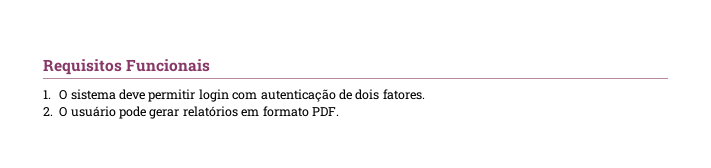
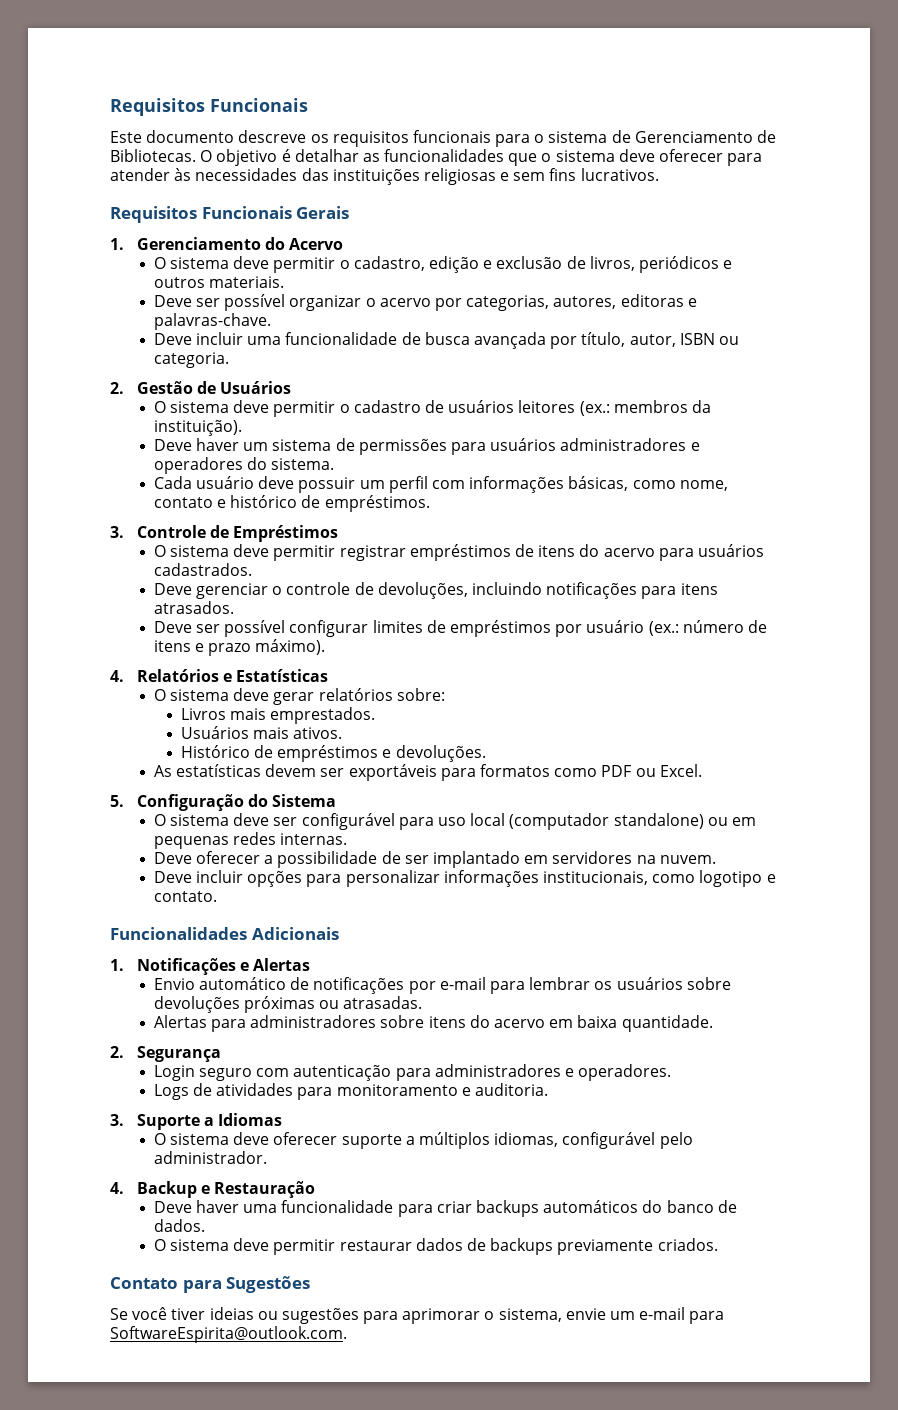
[43,89,425,102] [43,106,339,119] 1. O sistema deve permitir login com autenticação de dois fatores. // 2. O usuário pode gerar relatórios em formato PDF. -> [110,130,777,147] [110,149,763,166] [110,168,659,185] [110,206,350,223] [110,237,344,250] [153,256,733,273] [153,276,285,288] [153,294,697,311] [153,313,271,330] [153,332,739,349] [153,352,229,368] [110,381,292,394] [153,400,711,417] [153,420,242,436] [153,438,700,455] [153,457,335,474] [153,476,728,493] [153,495,430,512] [110,525,339,542] [153,544,764,561] [153,563,252,576] [153,582,718,599] [153,601,234,614] [153,620,767,637] [153,639,326,656] [110,669,329,682] [153,688,445,705] [180,707,376,724] [180,726,343,739] [180,745,486,762] [153,764,702,781] [110,794,337,811] [153,813,756,830] [153,832,348,849] [153,851,716,868] [153,870,776,887] [153,891,217,902] [110,927,339,940] [110,958,311,975] [153,977,731,994] [153,996,423,1013] [153,1015,713,1032] [110,1046,221,1062] [153,1064,672,1081] [153,1083,549,1100] [110,1113,283,1130] [153,1132,693,1149] [153,1151,267,1164] [110,1181,316,1198] [153,1200,737,1217] [153,1219,205,1232] [153,1238,718,1255] [110,1276,311,1293] [110,1307,725,1324] [110,1326,347,1343] Este documento descreve os requisitos funcionais para o sistema de Gerenciamento de Bibliotecas. O objetivo é detalhar as funcionalidades que o sistema deve oferecer para atender às necessidades das instituições religiosas e sem fins lucrativos. // Requisitos Funcionais Gerais // 1. Gerenciamento do Acervo // O sistema deve permitir o cadastro, edição e exclusão de livros, periódicos e outros materiais. // Deve ser possível organizar o acervo por categorias, autores, editoras e palavras-chave. // Deve incluir uma funcionalidade de busca avançada por título, autor, ISBN ou categoria. // 2. Gestão de Usuários // O sistema deve permitir o cadastro de usuários leitores (ex.: membros da instituição). // Deve haver um sistema de permissões para usuários administradores e operadores do sistema. // Cada usuário deve possuir um perfil com informações básicas, como nome, contato e histórico de empréstimos. // 3. Controle de Empréstimos // O sistema deve permitir registrar empréstimos de itens do acervo para usuários cadastrados. // Deve gerenciar o controle de devoluções, incluindo notificações para itens atrasados. // Deve ser possível configurar limites de empréstimos por usuário (ex.: número de itens e prazo máximo). // 4. Relatórios e Estatísticas // O sistema deve gerar relatórios sobre: // Livros mais emprestados. // Usuários mais ativos. // Histórico de empréstimos e devoluções. // As estatísticas devem ser exportáveis para formatos como PDF ou Excel. // 5. Configuração do Sistema // O sistema deve ser configurável para uso local (computador standalone) ou em pequenas redes internas. // Deve oferecer a possibilidade de ser implantado em servidores na nuvem. // Deve incluir opções para personalizar informações institucionais, como logotipo e contato. // Funcionalidades Adicionais // 1. Notificações e Alertas // Envio automático de notificações por e-mail para lembrar os usuários sobre devoluções próximas ou atrasadas. // Alertas para administradores sobre itens do acervo em baixa quantidade. // 2. Segurança // Login seguro com autenticação para administradores e operadores. // Logs de atividades para monitoramento e auditoria. // 3. Suporte a Idiomas // O sistema deve oferecer suporte a múltiplos idiomas, configurável pelo administrador. // 4. Backup e Restauração // Deve haver uma funcionalidade para criar backups automáticos do banco de dados. // O sistema deve permitir restaurar dados de backups previamente criados. // Contato para Sugestões // Se você tiver ideias ou sugestões para aprimorar o sistema, envie um e-mail para SoftwareEspirita@outlook.com.

